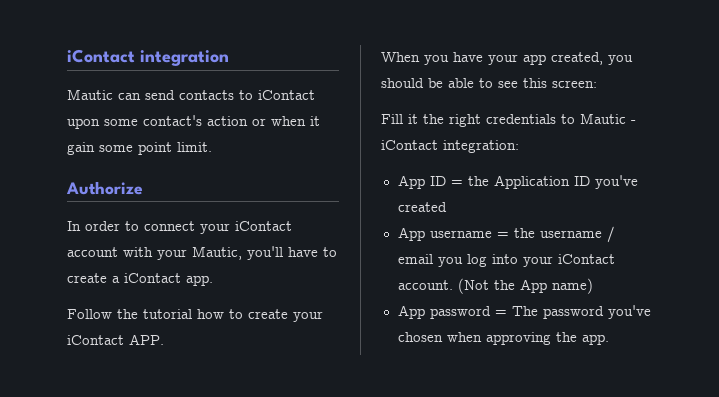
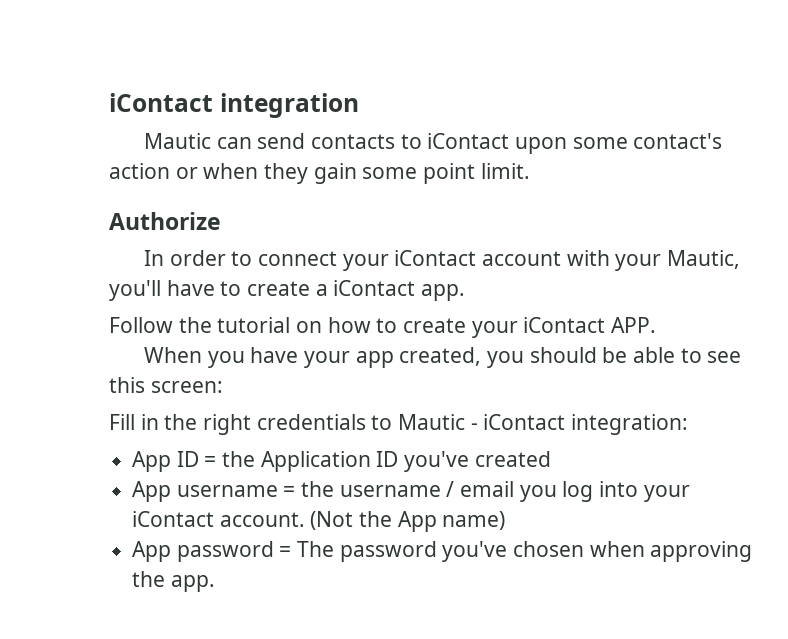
[310,116,320,126] it -> [264,163,309,184] they
(192, 314) none -> [296,321,323,333] on
[408,114,418,124] it -> [140,414,159,430] in

